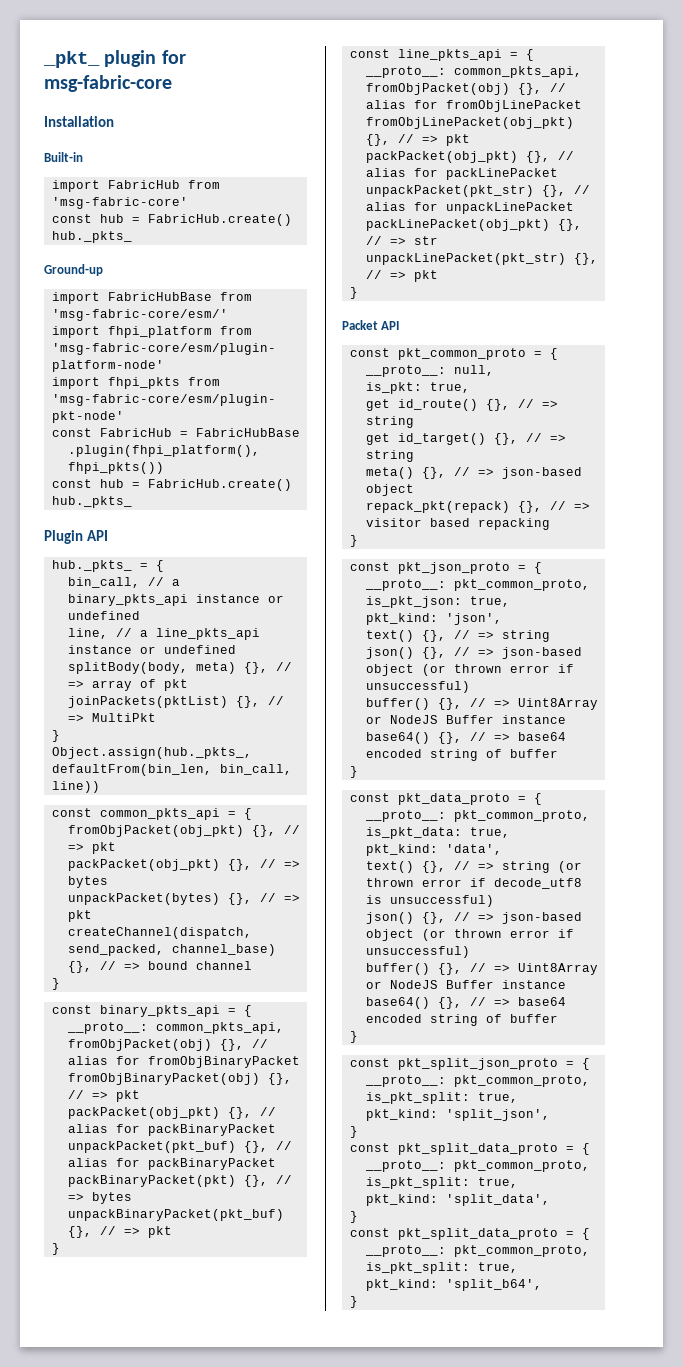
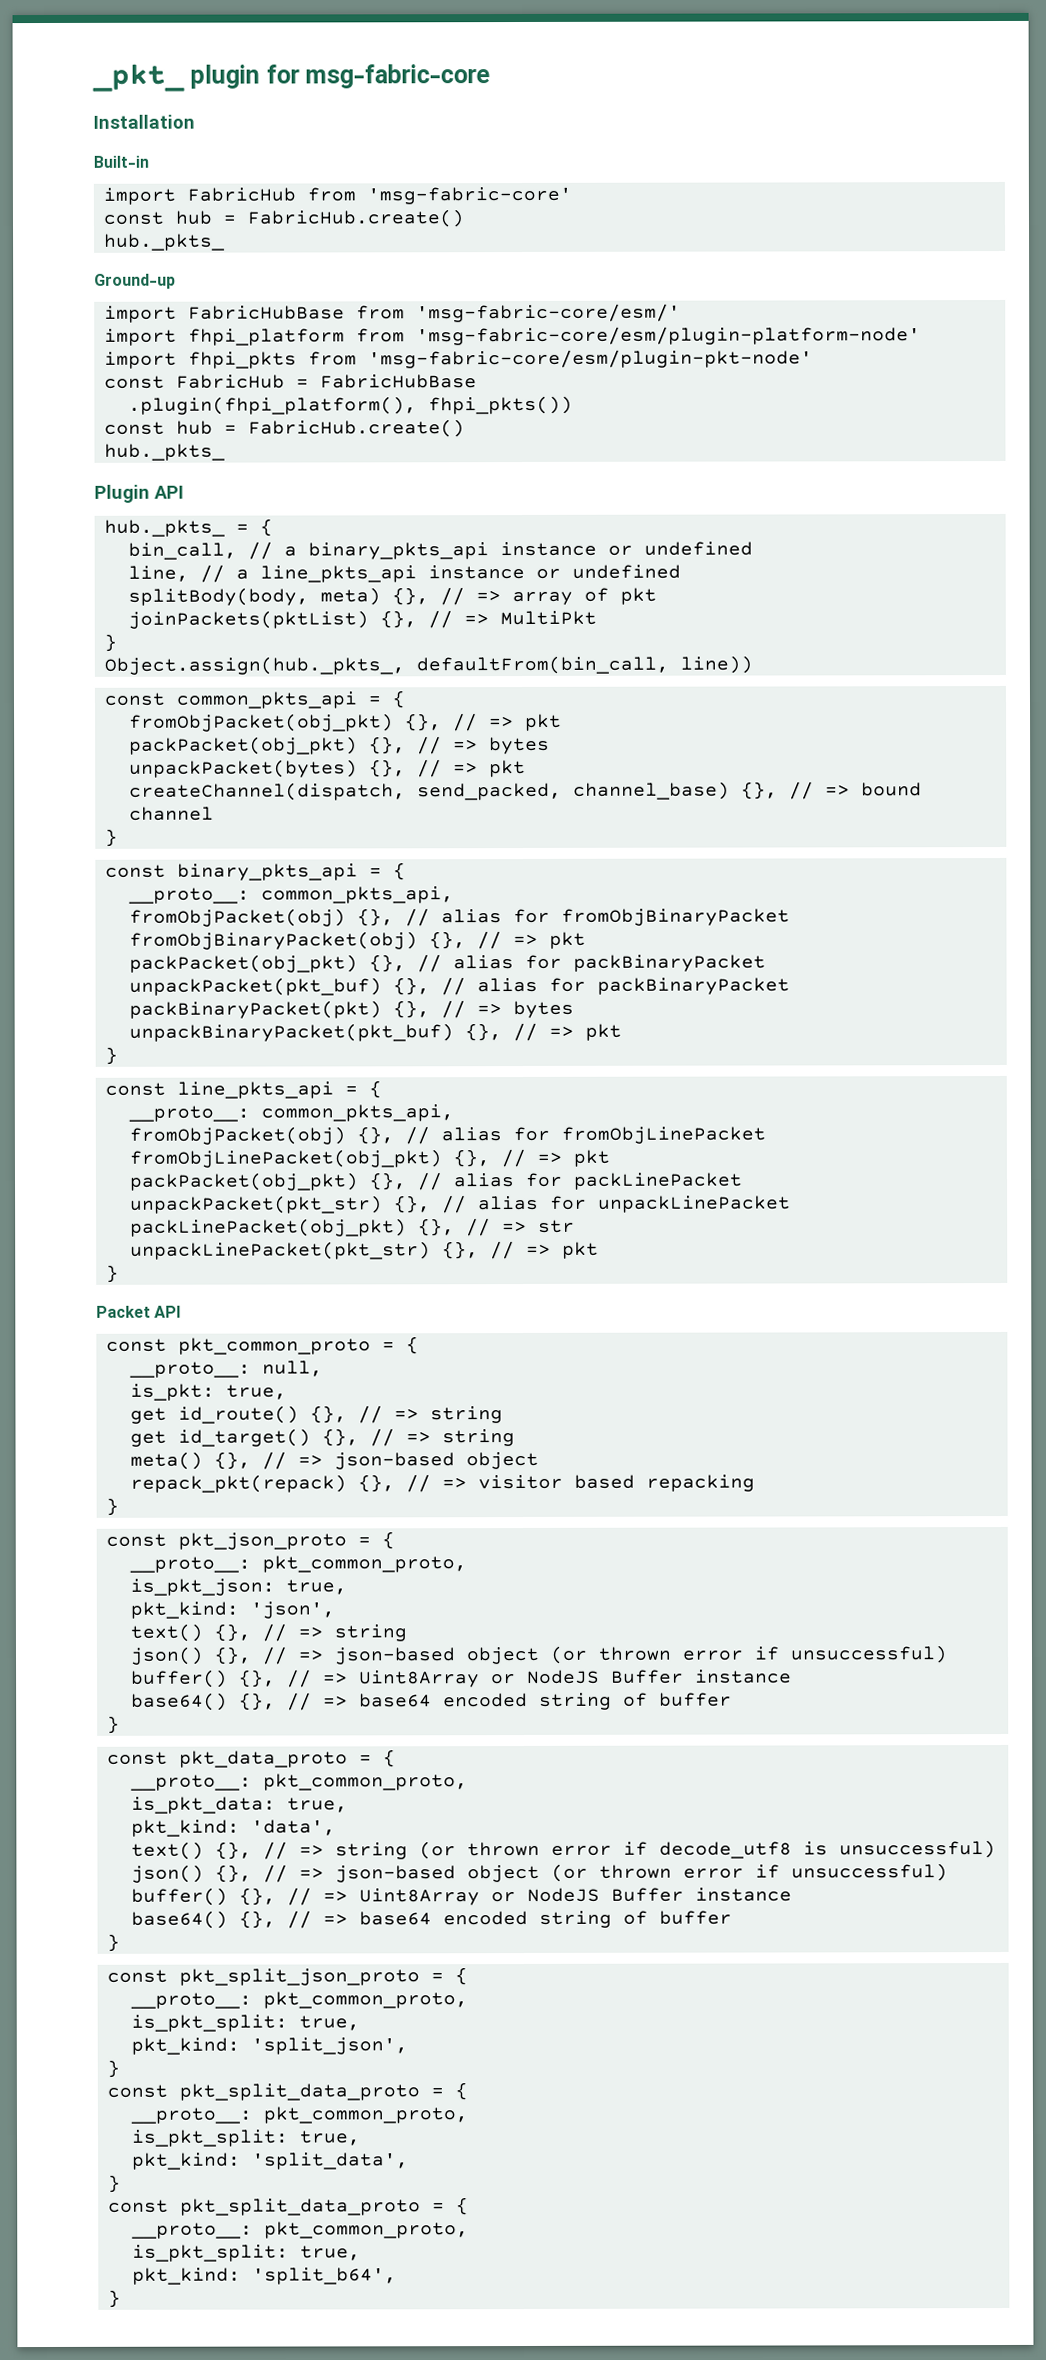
[51,764,292,776] defaultFrom(bin_len, bin_call, -> [415,655,669,675] defaultFrom(bin_call,

